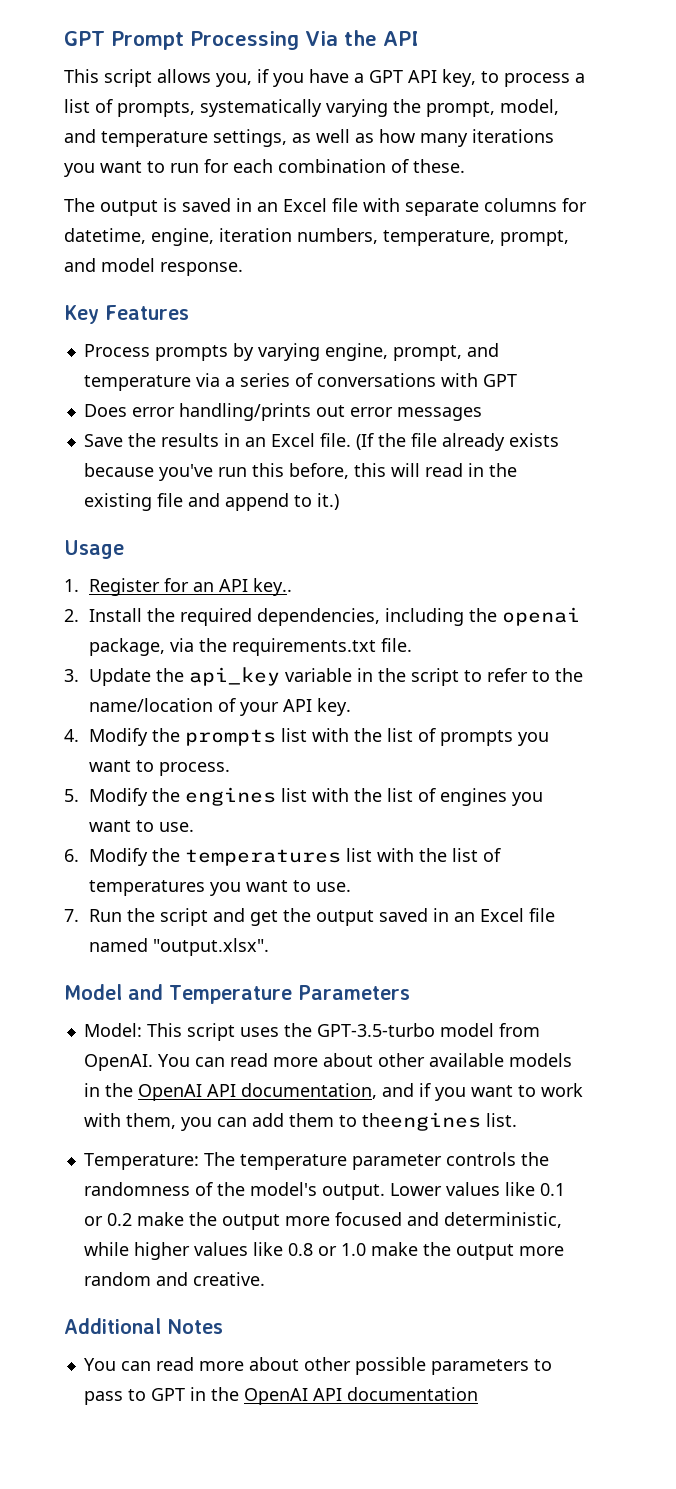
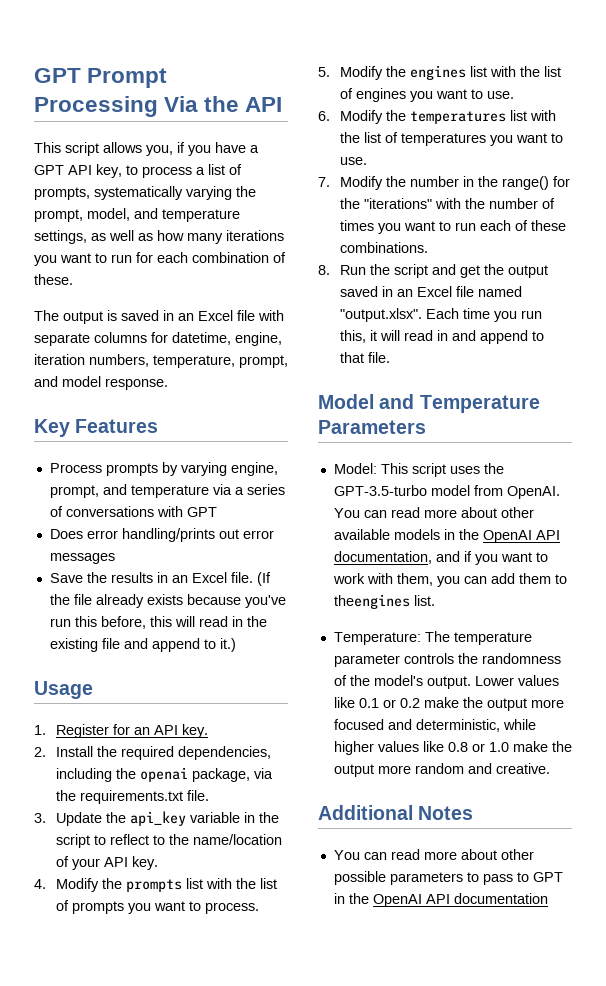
[252,578,292,596] key.. -> [182,724,209,738] key.
[486,668,528,682] refer -> [110,834,150,845] reflect
(79, 915) none -> [340,176,571,190] [340,198,556,209] [340,220,567,234] [340,242,429,253] [318,265,330,275] Modify the number in the range() for the "iterations" with the number of times you want to run each of these combinations. // 8.
(269, 947) none -> [426,308,543,322] [340,330,545,344] [340,352,391,363] Each time you run this, it will read in and append to that file.

